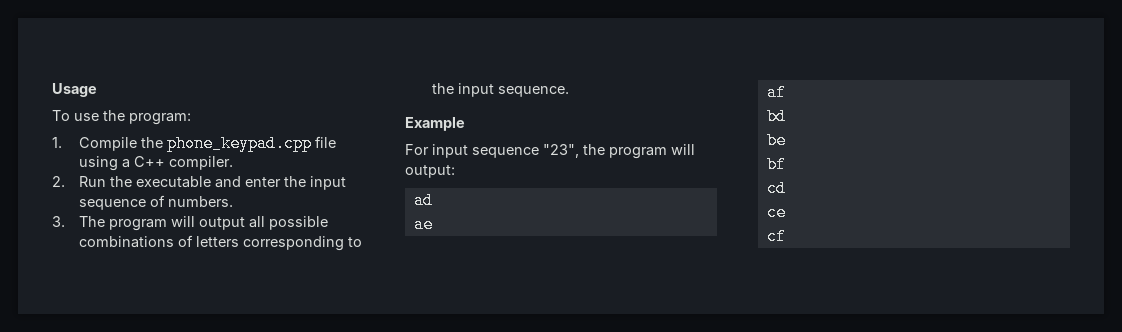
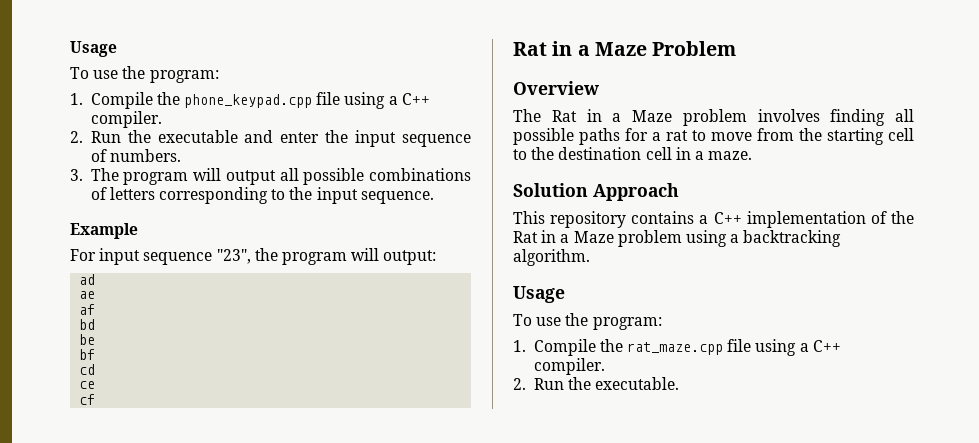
(786, 236) none -> [513,41,737,56] [513,81,599,95] [513,109,914,126] [513,128,914,145] [513,147,753,160] [513,183,679,201] [513,211,914,228] [513,230,842,247] [513,249,590,266] [513,286,565,303] [513,313,662,330] [513,339,841,356] [533,358,605,375] [513,377,680,390] // Rat in a Maze Problem // Overview // The Rat in a Maze problem involves finding all possible paths for a rat to move from the starting cell to the destination cell in a maze. // Solution Approach // This repository contains a C++ implementation of the Rat in a Maze problem using a backtracking algorithm. // Usage // To use the program: // 1. Compile the rat_maze.cpp file using a C++ compiler. // 2. Run the executable.

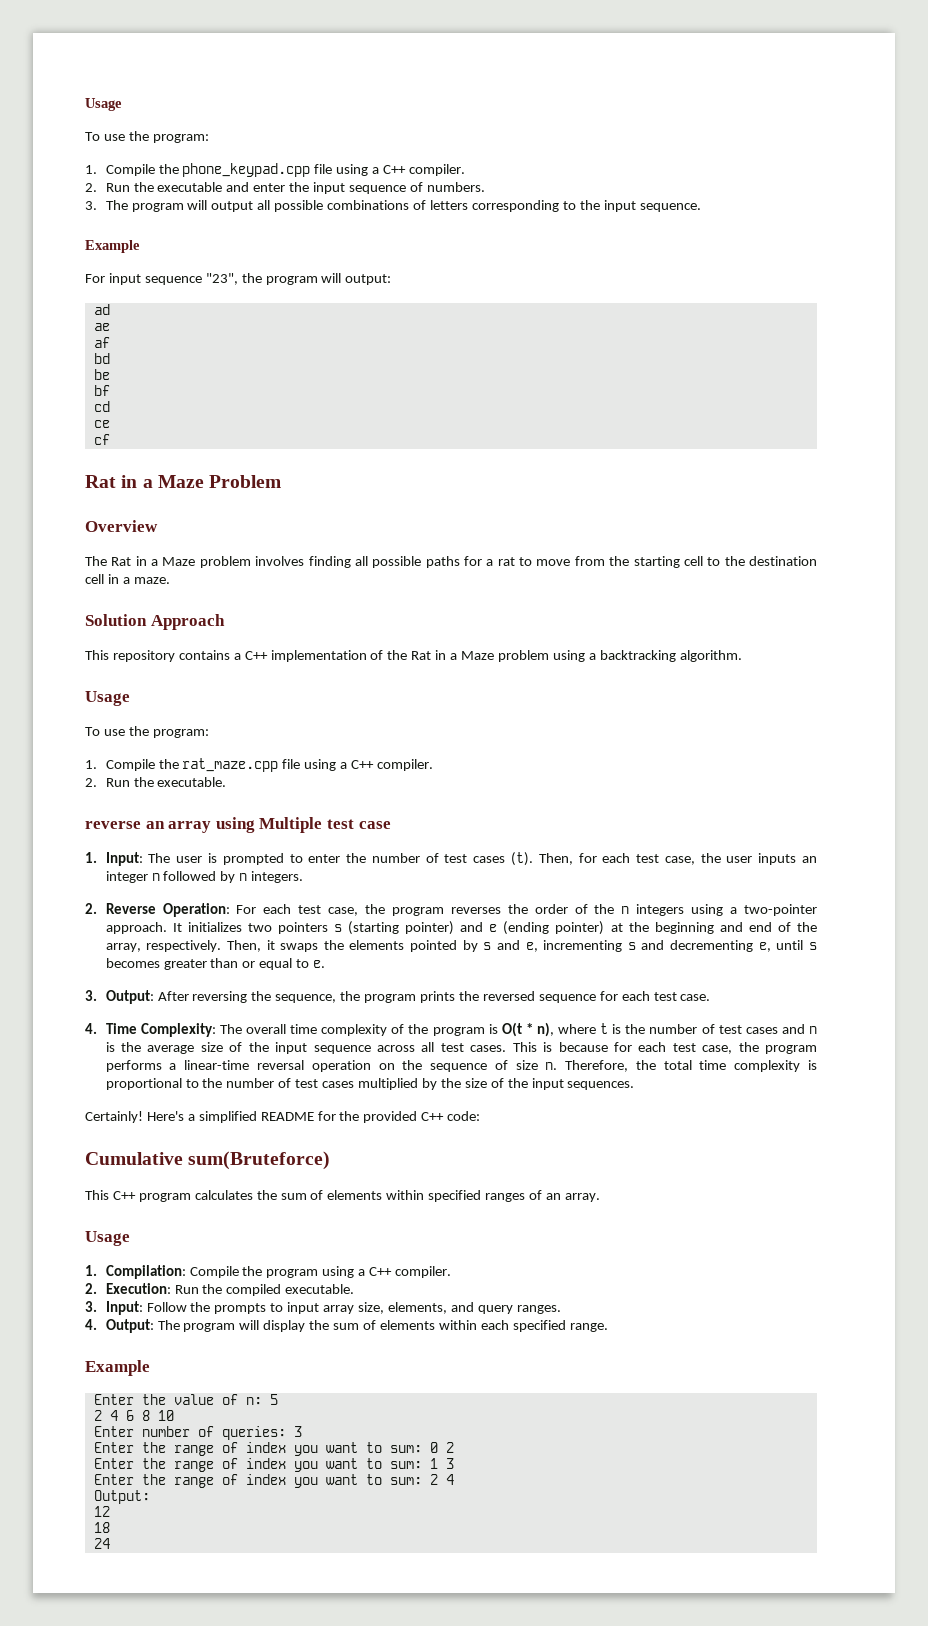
(680, 383) none -> [85,817,391,833] [85,852,818,866] [105,871,304,883] [85,903,817,917] [105,921,818,935] [105,940,818,952] [105,958,326,970] [85,990,711,1004] [85,1022,817,1037] [105,1042,817,1054] [105,1060,818,1072] [105,1078,635,1090] [85,1111,481,1123] [85,1151,331,1170] [85,1190,600,1202] [85,1231,130,1246] [85,1265,452,1279] [85,1283,355,1296] [85,1301,561,1315] [85,1319,608,1333] [85,1360,150,1376] [93,1394,278,1405] [93,1410,174,1421] [93,1426,302,1440] [93,1442,454,1456] [93,1458,454,1472] [93,1474,454,1488] [93,1490,150,1504] [93,1506,110,1517] [93,1522,110,1533] [93,1538,110,1549] // reverse an array using Multiple test case // 1. Input: The user is prompted to enter the number of test cases (t). Then, for each test case, the user inputs an integer n followed by n integers. // 2. Reverse Operation: For each test case, the program reverses the order of the n integers using a two-pointer approach. It initializes two pointers s (starting pointer) and e (ending pointer) at the beginning and end of the array, respectively. Then, it swaps the elements pointed by s and e, incrementing s and decrementing e, until s becomes greater than or equal to e. // 3. Output: After reversing the sequence, the program prints the reversed sequence for each test case. // 4. Time Complexity: The overall time complexity of the program is O(t * n), where t is the number of test cases and n is the average size of the input sequence across all test cases. This is because for each test case, the program performs a linear-time reversal operation on the sequence of size n. Therefore, the total time complexity is proportional to the number of test cases multiplied by the size of the input sequences. // Certainly! Here's a simplified README for the provided C++ code: // Cumulative sum(Bruteforce) // This C++ program calculates the sum of elements within specified ranges of an array. // Usage // 1. Compilation: Compile the program using a C++ compiler. // 2. Execution: Run the compiled executable. // 3. Input: Follow the prompts to input array size, elements, and query ranges. // 4. Output: The program will display the sum of elements within each specified range. // Example // Enter the value of n: 5 // 2 4 6 8 10 // Enter number of queries: 3 // Enter the range of index you want to sum: 0 2 // Enter the range of index you want to sum: 1 3 // Enter the range of index you want to sum: 2 4 // Output: // 12 // 18 // 24

